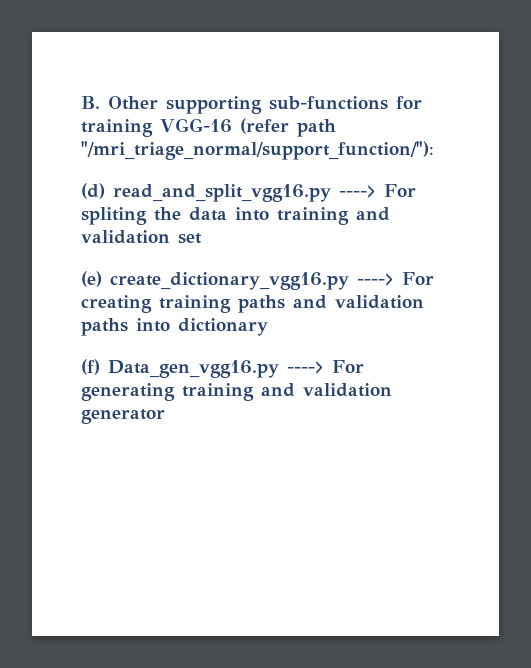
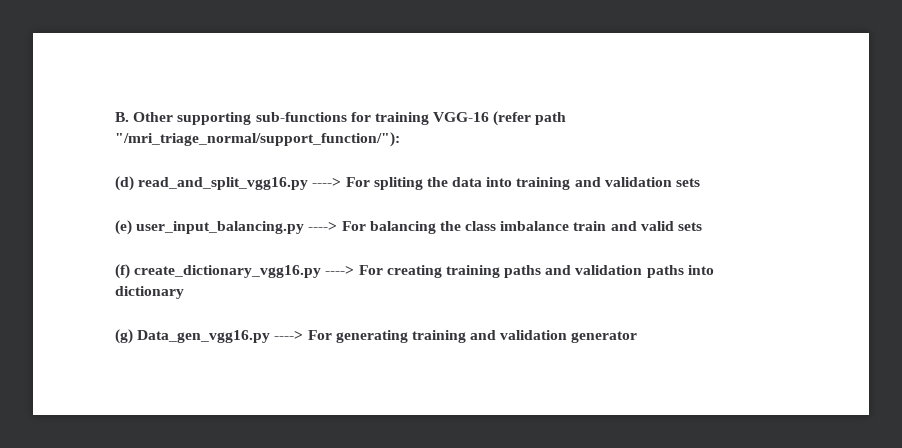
[178,233,202,244] set -> [676,178,701,187] sets
(102, 279) none -> [136,221,703,234] [115,264,130,279] user_input_balancing.py ----> For balancing the class imbalance train and valid sets // (f)
[81,359,100,375] (f) -> [115,329,133,344] (g)

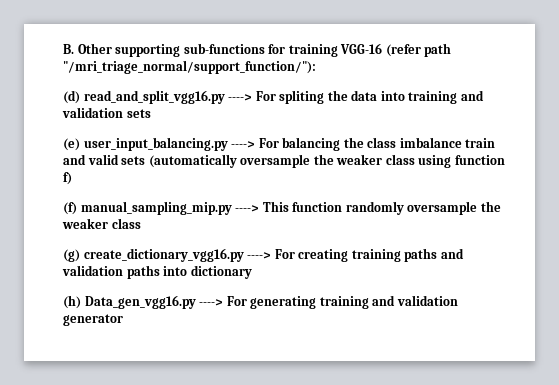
[115,264,130,279] // (f) -> [148,154,505,168] [63,172,72,185] [63,201,501,215] [62,218,141,229] [63,249,80,262] (automatically oversample the weaker class using function f) // (f) manual_sampling_mip.py ----> This function randomly oversample the weaker class // (g)
[115,329,133,344] (g) -> [63,295,81,309] (h)

